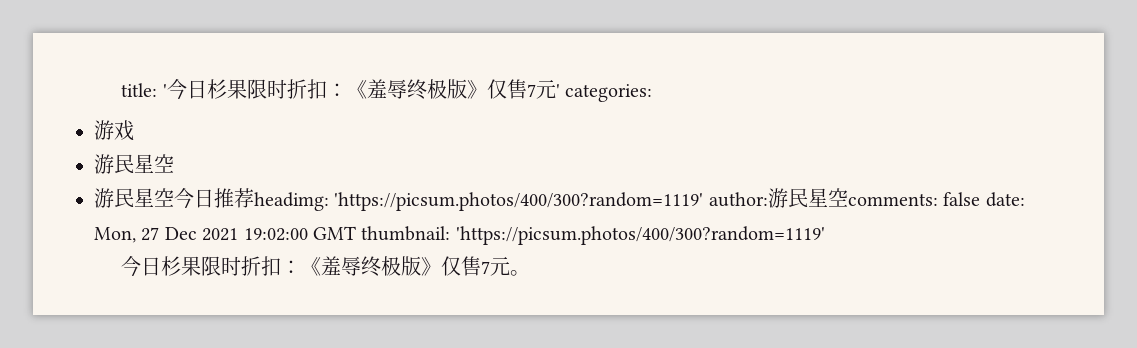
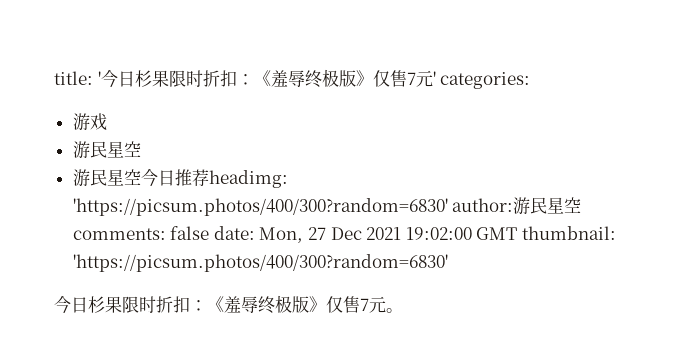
[334,192,704,211] 'https://picsum.photos/400/300?random=1119' -> [72,198,448,216] 'https://picsum.photos/400/300?random=6830'
[455,226,825,245] 'https://picsum.photos/400/300?random=1119' -> [72,254,448,272] 'https://picsum.photos/400/300?random=6830'

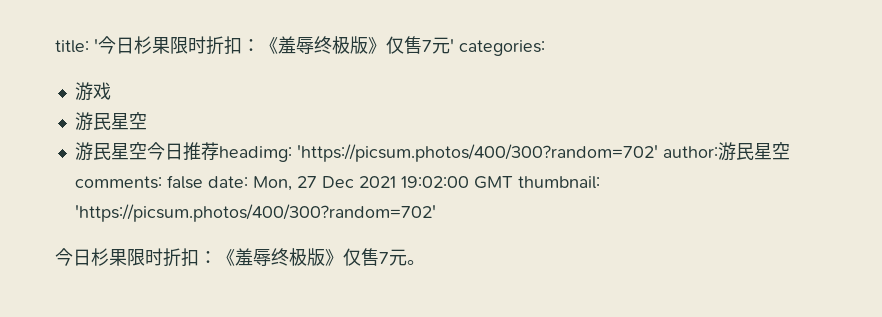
[72,198,448,216] 'https://picsum.photos/400/300?random=6830' -> [296,144,658,162] 'https://picsum.photos/400/300?random=702'
[72,254,448,272] 'https://picsum.photos/400/300?random=6830' -> [74,204,436,222] 'https://picsum.photos/400/300?random=702'

